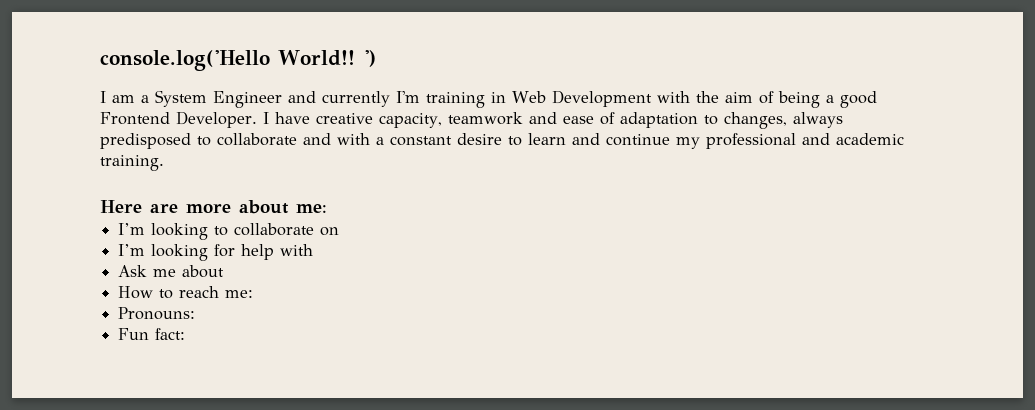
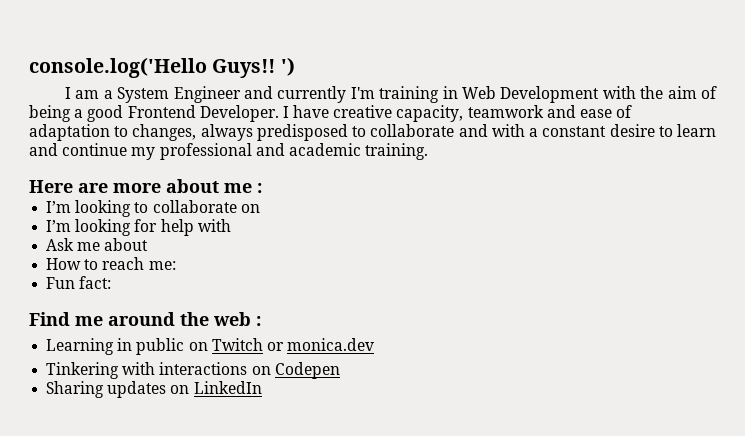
[278,50,355,66] World!! -> [212,59,276,78] Guys!!
[296,204,327,213] me: -> [224,183,262,193] me :
[118,307,196,320] // Pronouns: -> (176, 265) none
(186, 334) none -> [29,312,261,326] [46,338,375,355] [46,362,340,379] [46,381,262,398] // Find me around the web : // Learning in public on Twitch or monica.dev // Tinkering with interactions on Codepen // Sharing updates on LinkedIn

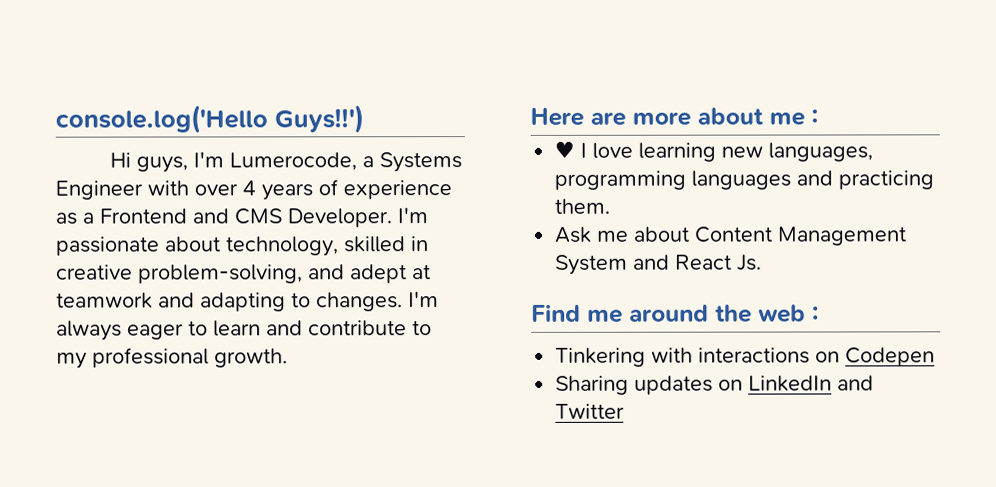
[212,57,295,78] [64,86,717,103] [29,105,633,122] [29,124,717,141] [29,143,429,160] Guys!! ') // I am a System Engineer and currently I'm training in Web Development with the aim of being a good Frontend Developer. I have creative capacity, teamwork and ease of adaptation to changes, always predisposed to collaborate and with a constant desire to learn and continue my professional and academic training. -> [274,104,364,134] [109,151,462,173] [55,179,452,201] [55,207,428,228] [55,236,429,257] [56,264,431,284] [56,291,439,312] [56,320,432,341] [56,347,288,369] Guys!!') // Hi guys, I'm Lumerocode, a Systems Engineer with over 4 years of experience as a Frontend and CMS Developer. I'm passionate about technology, skilled in creative problem-solving, and adept at teamwork and adapting to changes. I'm always eager to learn and contribute to my professional growth.
[46,200,260,217] [46,219,231,236] [46,238,149,251] [46,257,176,270] [46,276,112,289] I’m looking to collaborate on // I’m looking for help with // Ask me about // How to reach me: // Fun fact: -> [554,140,874,162] [554,170,935,190] [554,198,611,214] [554,226,908,246] [555,254,763,275] ♥ I love learning new languages, programming languages and practicing them. // Ask me about Content Management System and React Js.
[46,338,375,355] // Learning in public on Twitch or monica.dev -> (819, 314) none
(262, 387) none -> [837,375,875,391] [555,403,626,419] and Twitter

